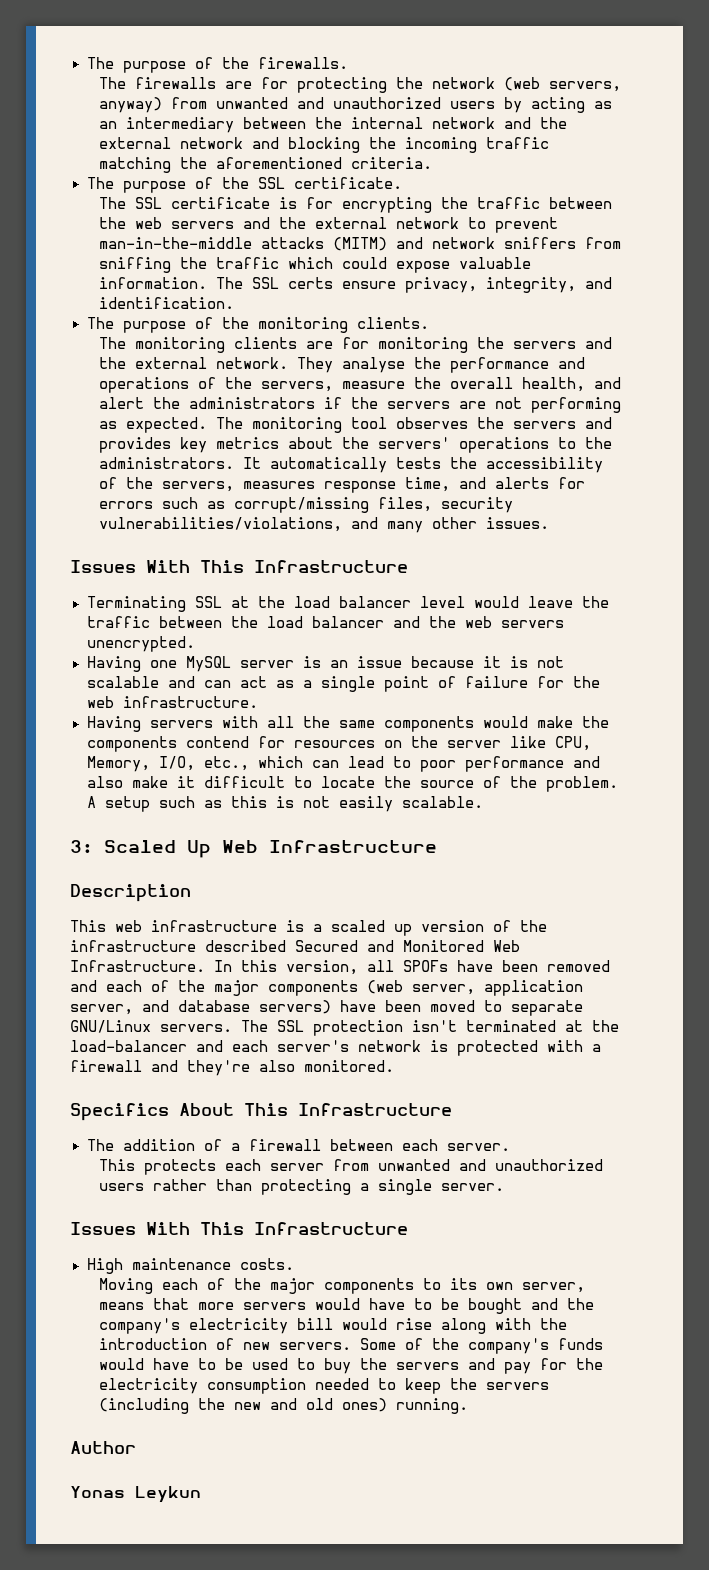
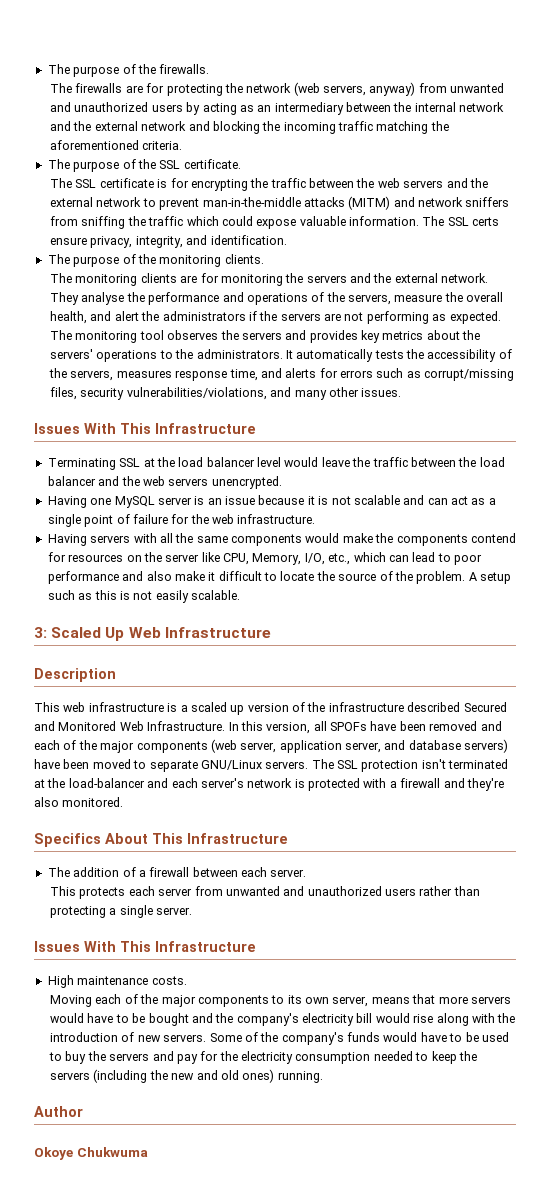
[70,1486,201,1503] Yonas Leykun -> [34,1147,148,1160] Okoye Chukwuma

